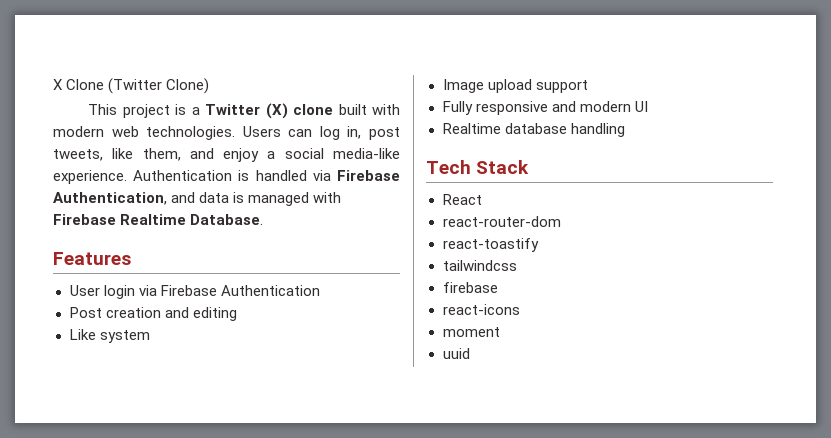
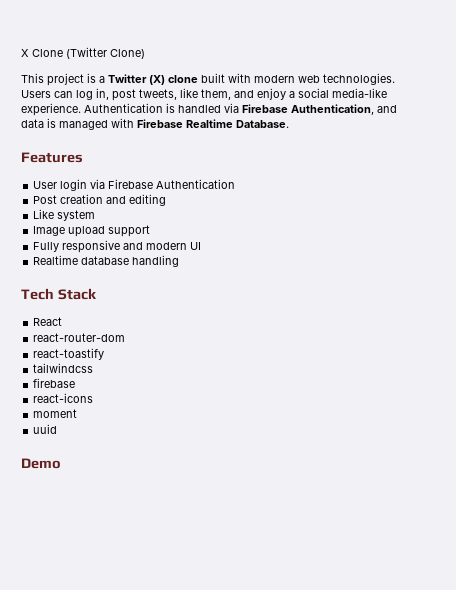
(470, 353) none -> [21,458,61,469] // Demo

